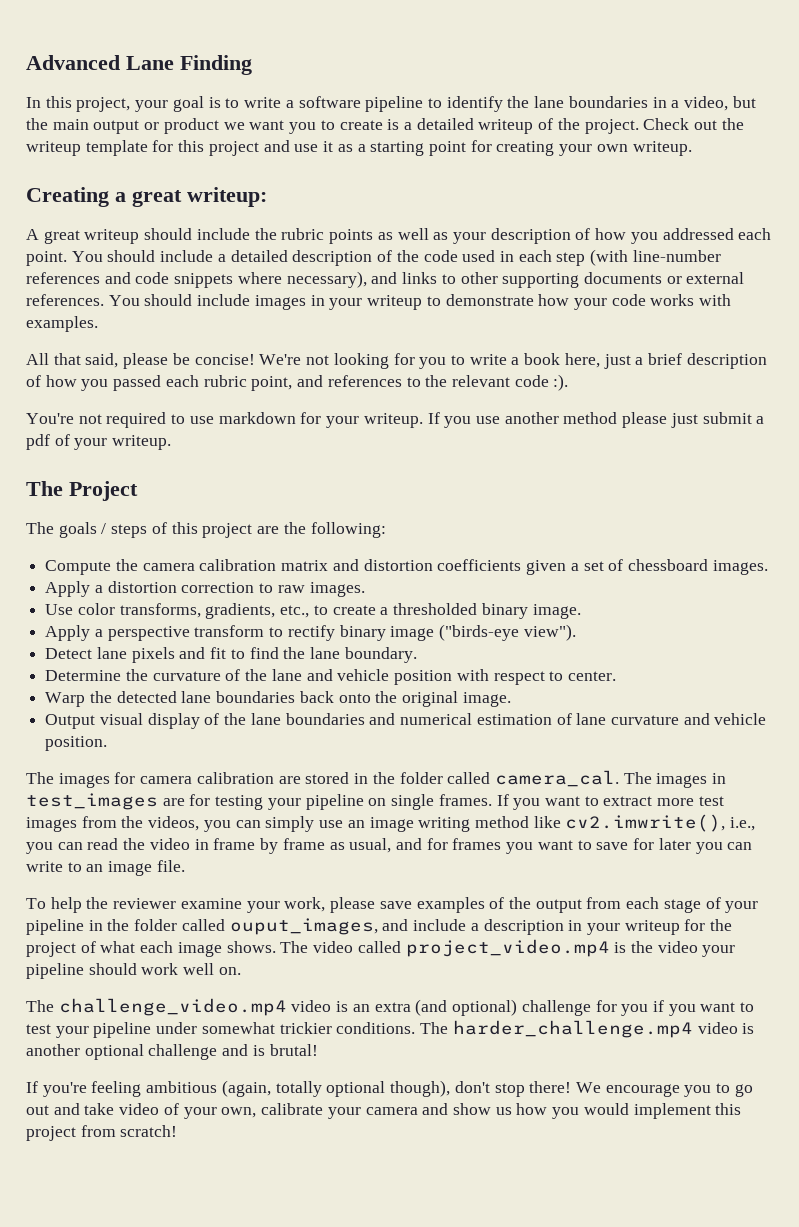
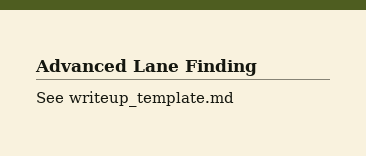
[26,96,756,112] [26,118,744,134] [26,140,692,156] [26,187,267,207] [26,228,772,244] [26,249,721,266] [26,271,745,288] [26,294,732,310] [26,316,98,332] [26,353,767,369] [26,374,569,391] [26,412,765,428] [26,434,172,450] [26,481,138,501] [26,522,386,538] [45,559,768,575] [45,581,365,597] [45,603,581,619] [45,624,576,641] [45,647,417,663] [45,669,616,685] [45,691,511,707] [45,713,767,729] [45,736,108,751] [26,770,727,788] [26,793,724,810] [26,814,756,832] [26,838,753,854] [26,860,185,876] [26,897,759,913] [26,918,733,935] [26,939,736,957] [26,963,241,979] [26,998,755,1016] [26,1020,755,1038] [26,1044,318,1060] [26,1080,753,1097] [26,1103,742,1119] [26,1125,178,1141] In this project, your goal is to write a software pipeline to identify the lane boundaries in a video, but the main output or product we want you to create is a detailed writeup of the project. Check out the writeup template for this project and use it as a starting point for creating your own writeup. // Creating a great writeup: // A great writeup should include the rubric points as well as your description of how you addressed each point. You should include a detailed description of the code used in each step (with line-number references and code snippets where necessary), and links to other supporting documents or external references. You should include images in your writeup to demonstrate how your code works with examples. // All that said, please be concise! We're not looking for you to write a book here, just a brief description of how you passed each rubric point, and references to the relevant code :). // You're not required to use markdown for your writeup. If you use another method please just submit a pdf of your writeup. // The Project // The goals / steps of this project are the following: // Compute the camera calibration matrix and distortion coefficients given a set of chessboard images. // Apply a distortion correction to raw images. // Use color transforms, gradients, etc., to create a thresholded binary image. // Apply a perspective transform to rectify binary image ("birds-eye view"). // Detect lane pixels and fit to find the lane boundary. // Determine the curvature of the lane and vehicle position with respect to center. // Warp the detected lane boundaries back onto the original image. // Output visual display of the lane boundaries and numerical estimation of lane curvature and vehicle position. // The images for camera calibration are stored in the folder called camera_cal. The images in test_images are for testing your pipeline on single frames. If you want to extract more test images from the videos, you can simply use an image writing method like cv2.imwrite(), i.e., you can read the video in frame by frame as usual, and for frames you want to save for later you can write to an image file. // To help the reviewer examine your work, please save examples of the output from each stage of your pipeline in the folder called ouput_images, and include a description in your writeup for the project of what each image shows. The video called project_video.mp4 is the video your pipeline should work well on. // The challenge_video.mp4 video is an extra (and optional) challenge for you if you want to test your pipeline under somewhat trickier conditions. The harder_challenge.mp4 video is another optional challenge and is brutal! // If you're feeling ambitious (again, totally optional though), don't stop there! We encourage you to go out and take video of your own, calibrate your camera and show us how you would implement this project from scratch! -> [36,91,234,107] See writeup_template.md

